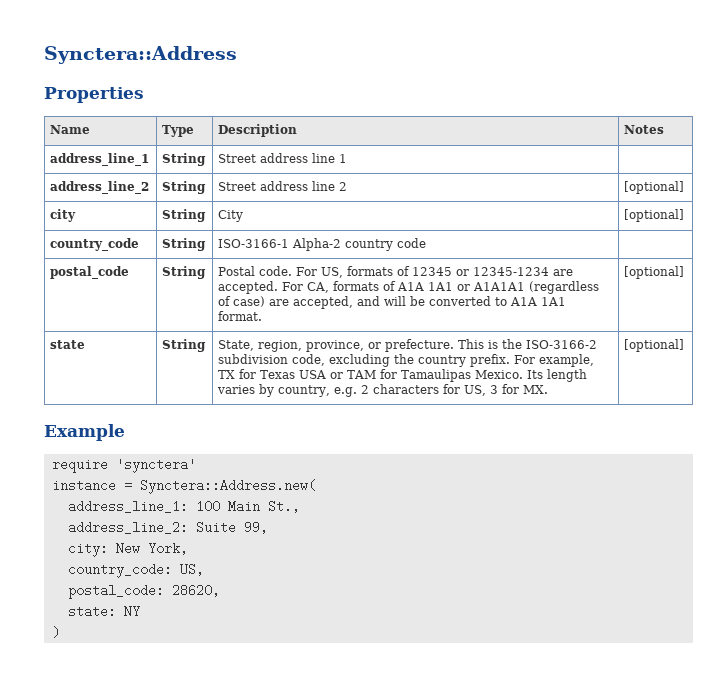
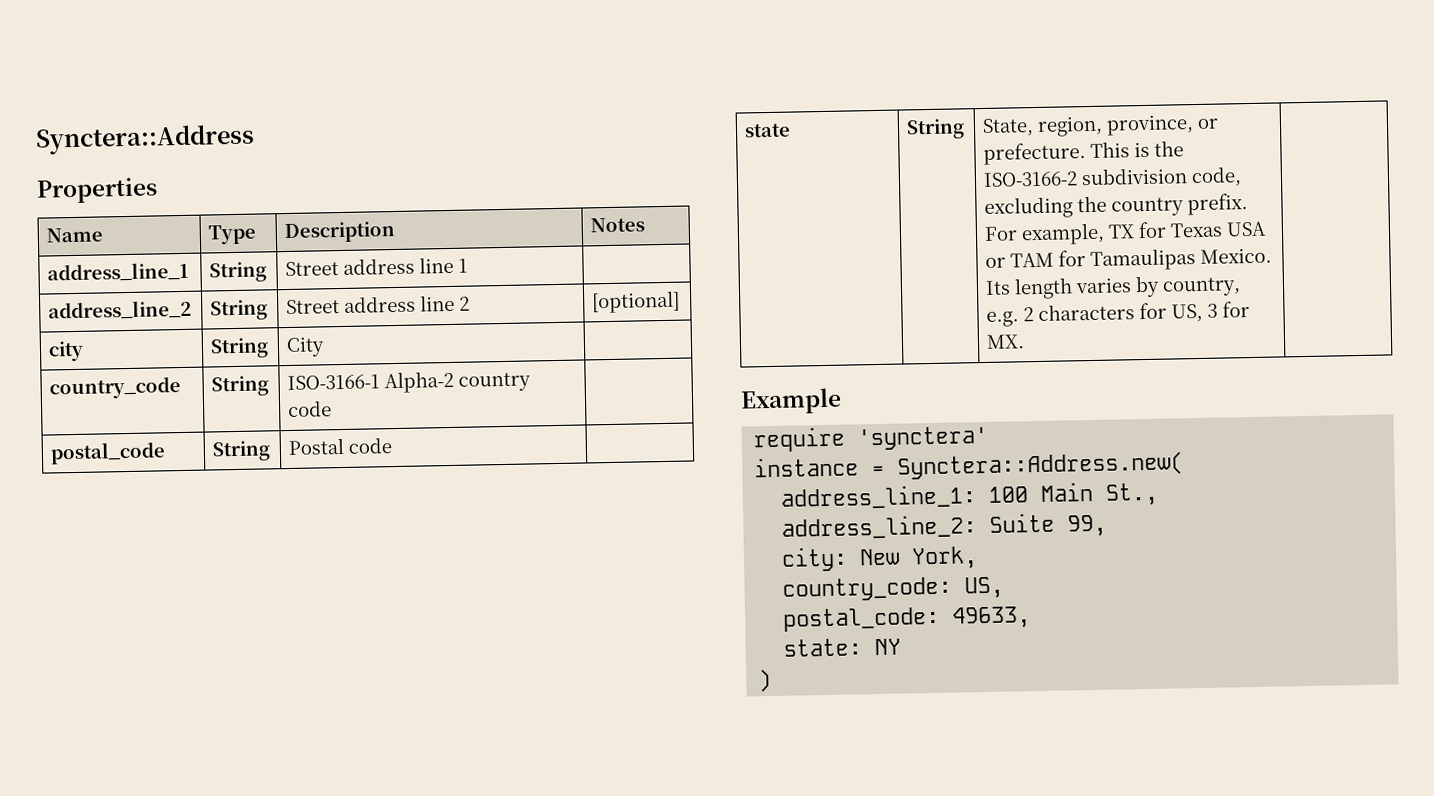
[624,209,685,222] [optional] -> (326, 347) none
[259,266,574,278] [218,281,600,294] [218,296,567,309] [218,311,263,321] [624,266,685,279] code. For US, formats of 12345 or 12345-1234 are accepted. For CA, formats of A1A 1A1 or A1A1A1 (regardless of case) are accepted, and will be converted to A1A 1A1 format. | [optional] -> [348,437,393,454] code |
[624,339,685,352] [optional] -> (1026, 341) none
[171,584,220,597] 28620, -> [951,606,1032,629] 49633,

